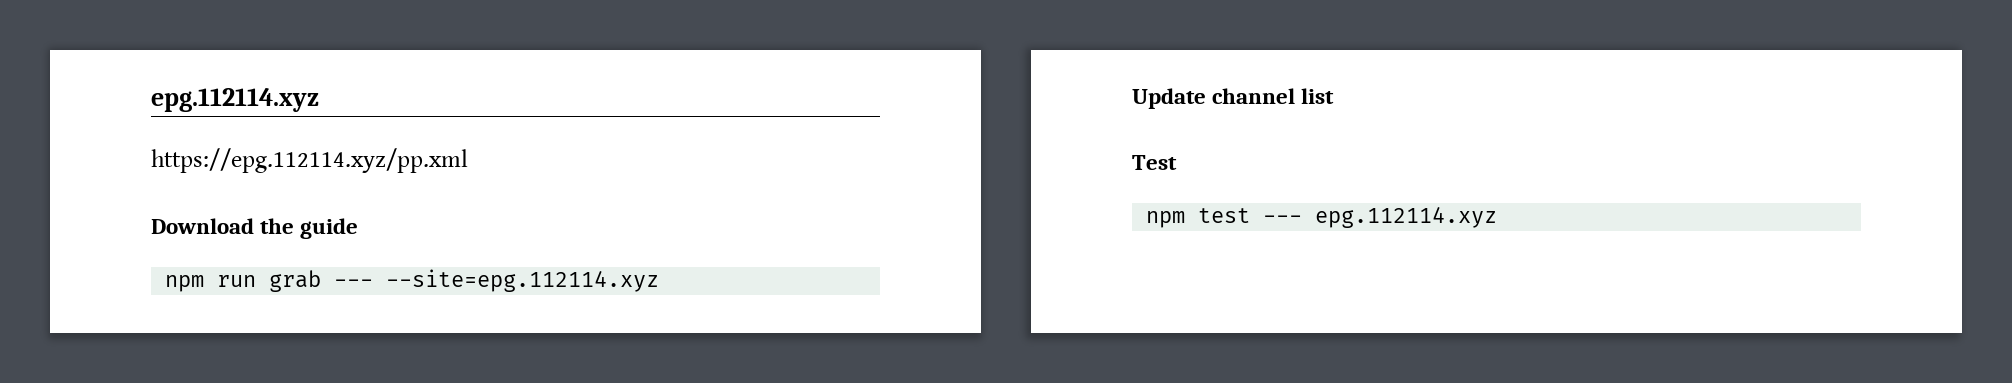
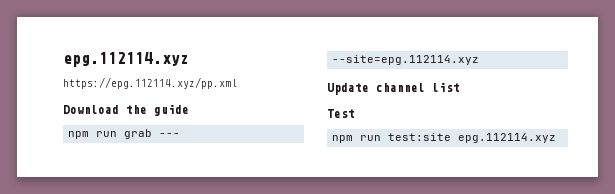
[1198,208,1303,223] test --- -> [360,133,452,141] run test:site

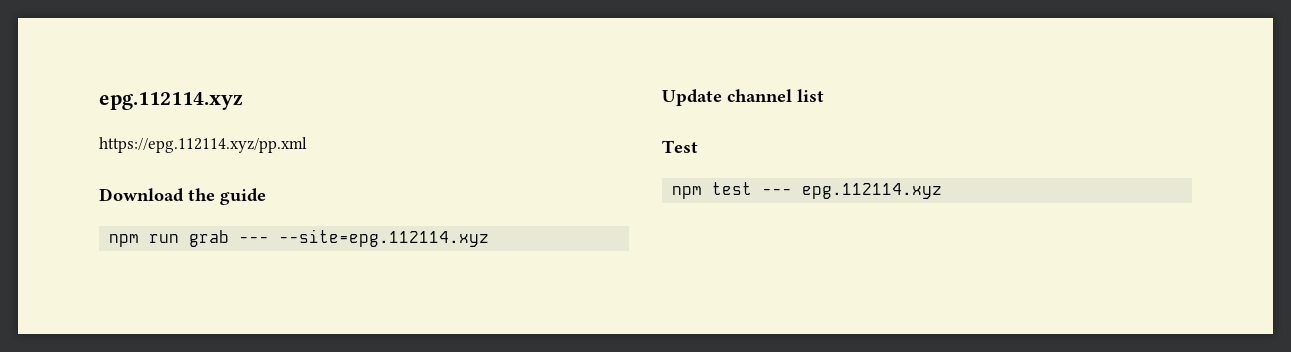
[360,133,452,141] run test:site -> [712,182,793,195] test ---

